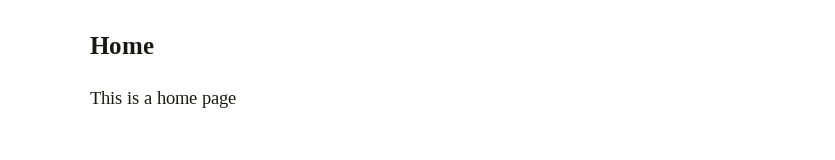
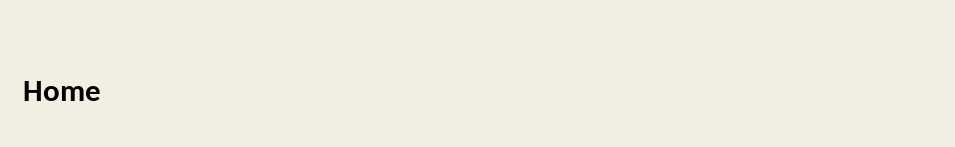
[90,91,236,108] // This is a home page -> (101, 91) none

